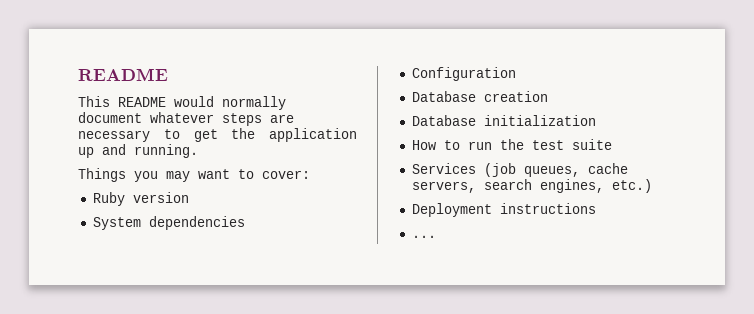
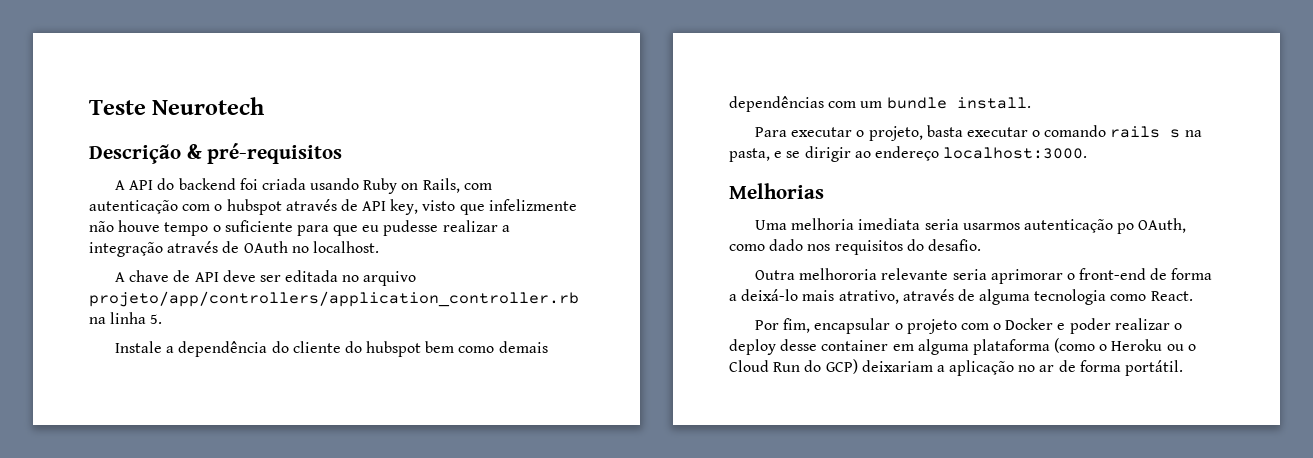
[78,68,168,81] [78,96,286,110] [78,112,294,126] [78,128,357,142] [78,144,198,158] [78,168,310,182] [92,192,189,206] [92,216,245,230] [411,67,516,81] [411,91,548,102] [411,115,596,126] [411,139,612,150] [411,163,628,177] [411,179,652,193] [411,203,596,217] [411,235,436,238] README // This README would normally document whatever steps are necessary to get the application up and running. // Things you may want to cover: // Ruby version // System dependencies // Configuration // Database creation // Database initialization // How to run the test suite // Services (job queues, cache servers, search engines, etc.) // Deployment instructions // ... -> [89,97,265,115] [89,143,343,164] [114,178,492,194] [89,199,577,215] [89,220,510,236] [89,241,379,257] [114,270,417,286] [89,291,579,307] [89,312,163,324] [114,341,548,357] [729,96,1031,112] [754,125,1202,141] [729,146,1088,162] [729,183,824,199] [754,218,1187,234] [729,239,981,255] [754,268,1213,284] [729,289,1193,305] [754,318,1183,334] [729,338,1196,355] [729,359,1184,376] Teste Neurotech // Descrição & pré-requisitos // A API do backend foi criada usando Ruby on Rails, com autenticação com o hubspot através de API key, visto que infelizmente não houve tempo o suficiente para que eu pudesse realizar a integração através de OAuth no localhost. // A chave de API deve ser editada no arquivo projeto/app/controllers/application_controller.rb na linha 5. // Instale a dependência do cliente do hubspot bem como demais dependências com um bundle install. // Para executar o projeto, basta executar o comando rails s na pasta, e se dirigir ao endereço localhost:3000. // Melhorias // Uma melhoria imediata seria usarmos autenticação po OAuth, como dado nos requisitos do desafio. // Outra melhororia relevante seria aprimorar o front-end de forma a deixá-lo mais atrativo, através de alguma tecnologia como React. // Por fim, encapsular o projeto com o Docker e poder realizar o deploy desse container em alguma plataforma (como o Heroku ou o Cloud Run do GCP) deixariam a aplicação no ar de forma portátil.

